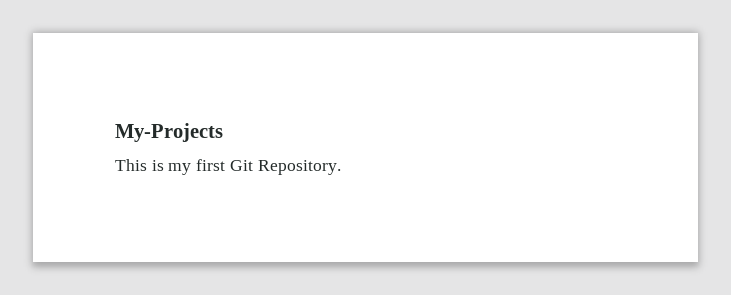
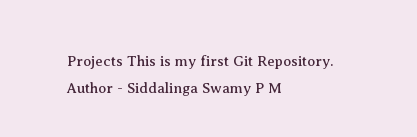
[115,123,223,142] My-Projects // -> [67,56,123,69] Projects
(341, 167) none -> [66,82,282,96] // Author - Siddalinga Swamy P M

